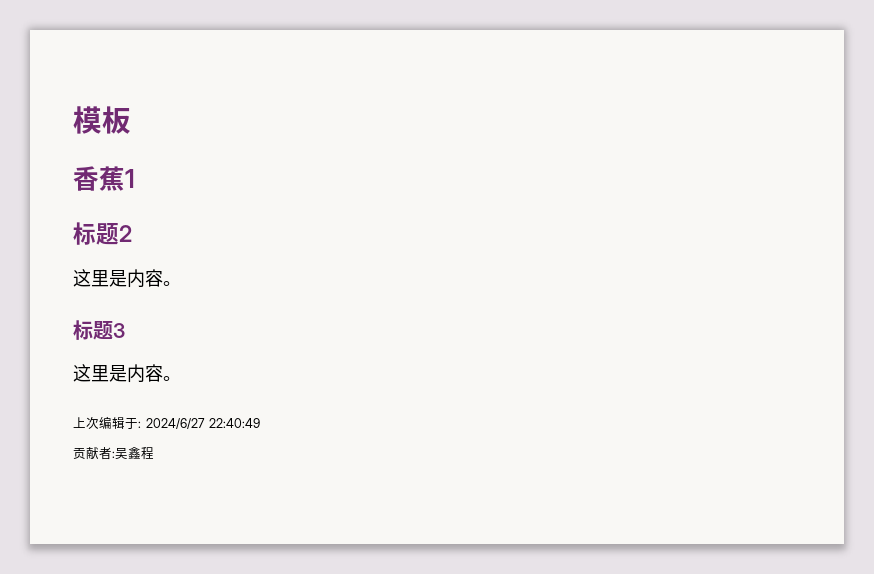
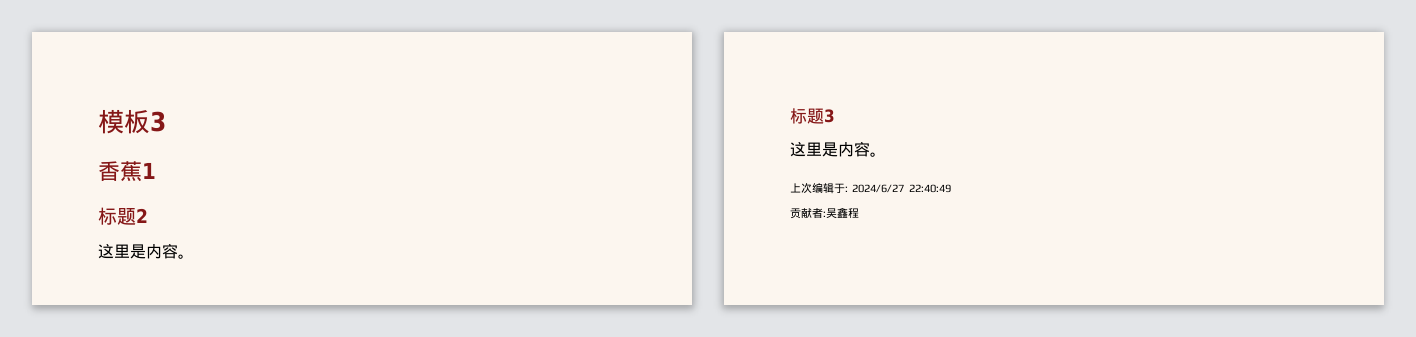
(131, 120) none -> [150,111,166,132] 3

